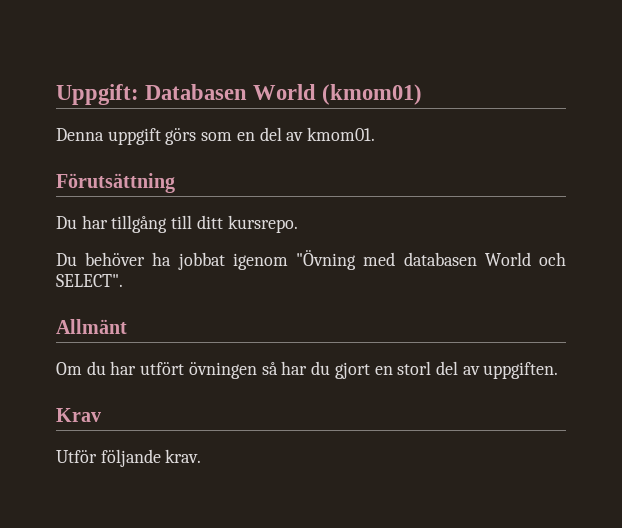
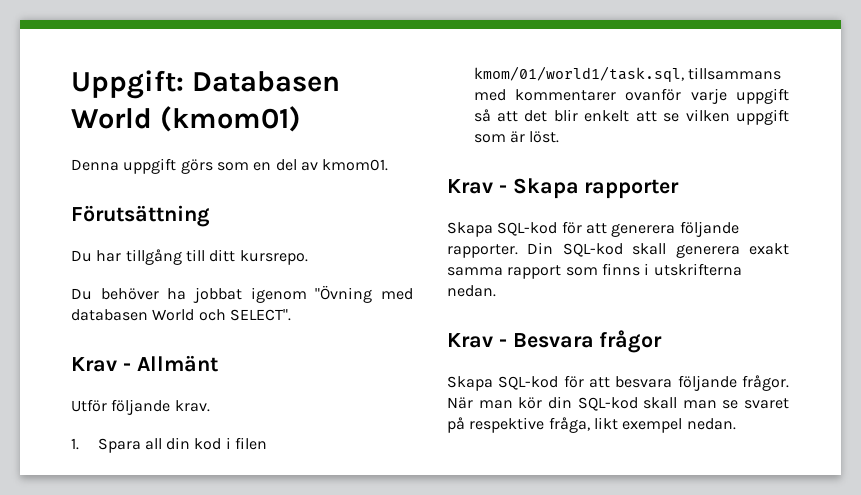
(123, 280) none -> [71,357,131,372] Krav -
[56,361,559,379] [56,408,101,422] [56,449,202,467] Om du har utfört övningen så har du gjort en storl del av uppgiften. // Krav // Utför följande krav. -> [71,399,210,415] [71,437,268,453] [473,66,781,82] [473,88,789,104] [473,109,789,125] [473,131,560,143] [447,178,680,199] [447,221,739,237] [447,242,789,258] [447,263,742,279] [447,285,496,297] [447,330,663,353] [447,375,789,391] [447,396,789,411] [447,417,736,433] Utför följande krav. // 1. Spara all din kod i filen kmom/01/world1/task.sql, tillsammans med kommentarer ovanför varje uppgift så att det blir enkelt att se vilken uppgift som är löst. // Krav - Skapa rapporter // Skapa SQL-kod för att generera följande rapporter. Din SQL-kod skall generera exakt samma rapport som finns i utskrifterna nedan. // Krav - Besvara frågor // Skapa SQL-kod för att besvara följande frågor. När man kör din SQL-kod skall man se svaret på respektive fråga, likt exempel nedan.

